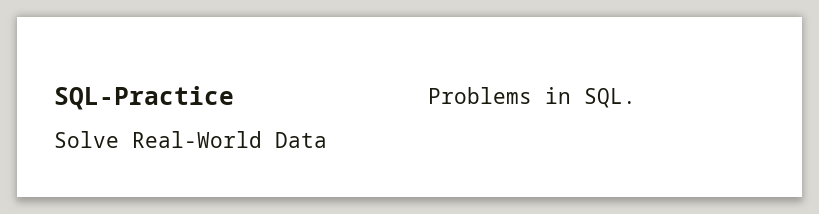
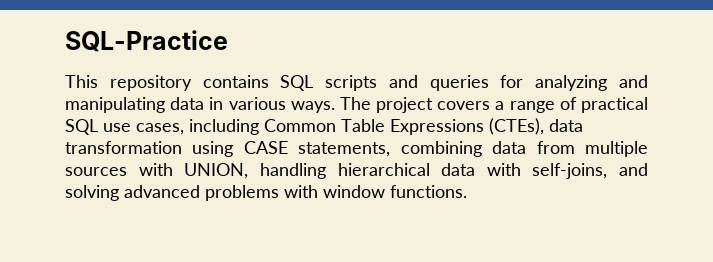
[54,131,327,148] [428,87,636,108] Solve Real-World Data Problems in SQL. -> [65,75,648,91] [65,97,648,113] [65,118,583,135] [65,141,648,157] [65,163,648,179] [65,185,467,201] This repository contains SQL scripts and queries for analyzing and manipulating data in various ways. The project covers a range of practical SQL use cases, including Common Table Expressions (CTEs), data transformation using CASE statements, combining data from multiple sources with UNION, handling hierarchical data with self-joins, and solving advanced problems with window functions.

